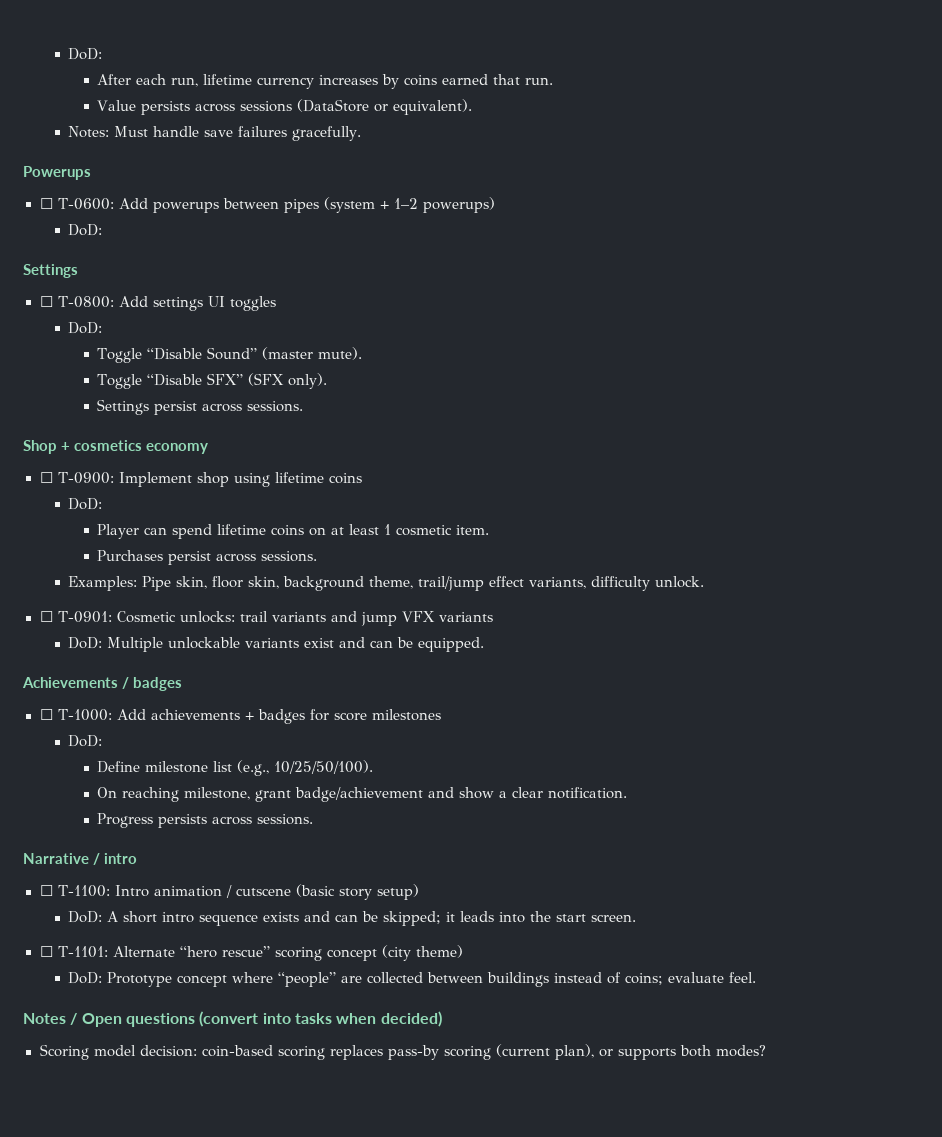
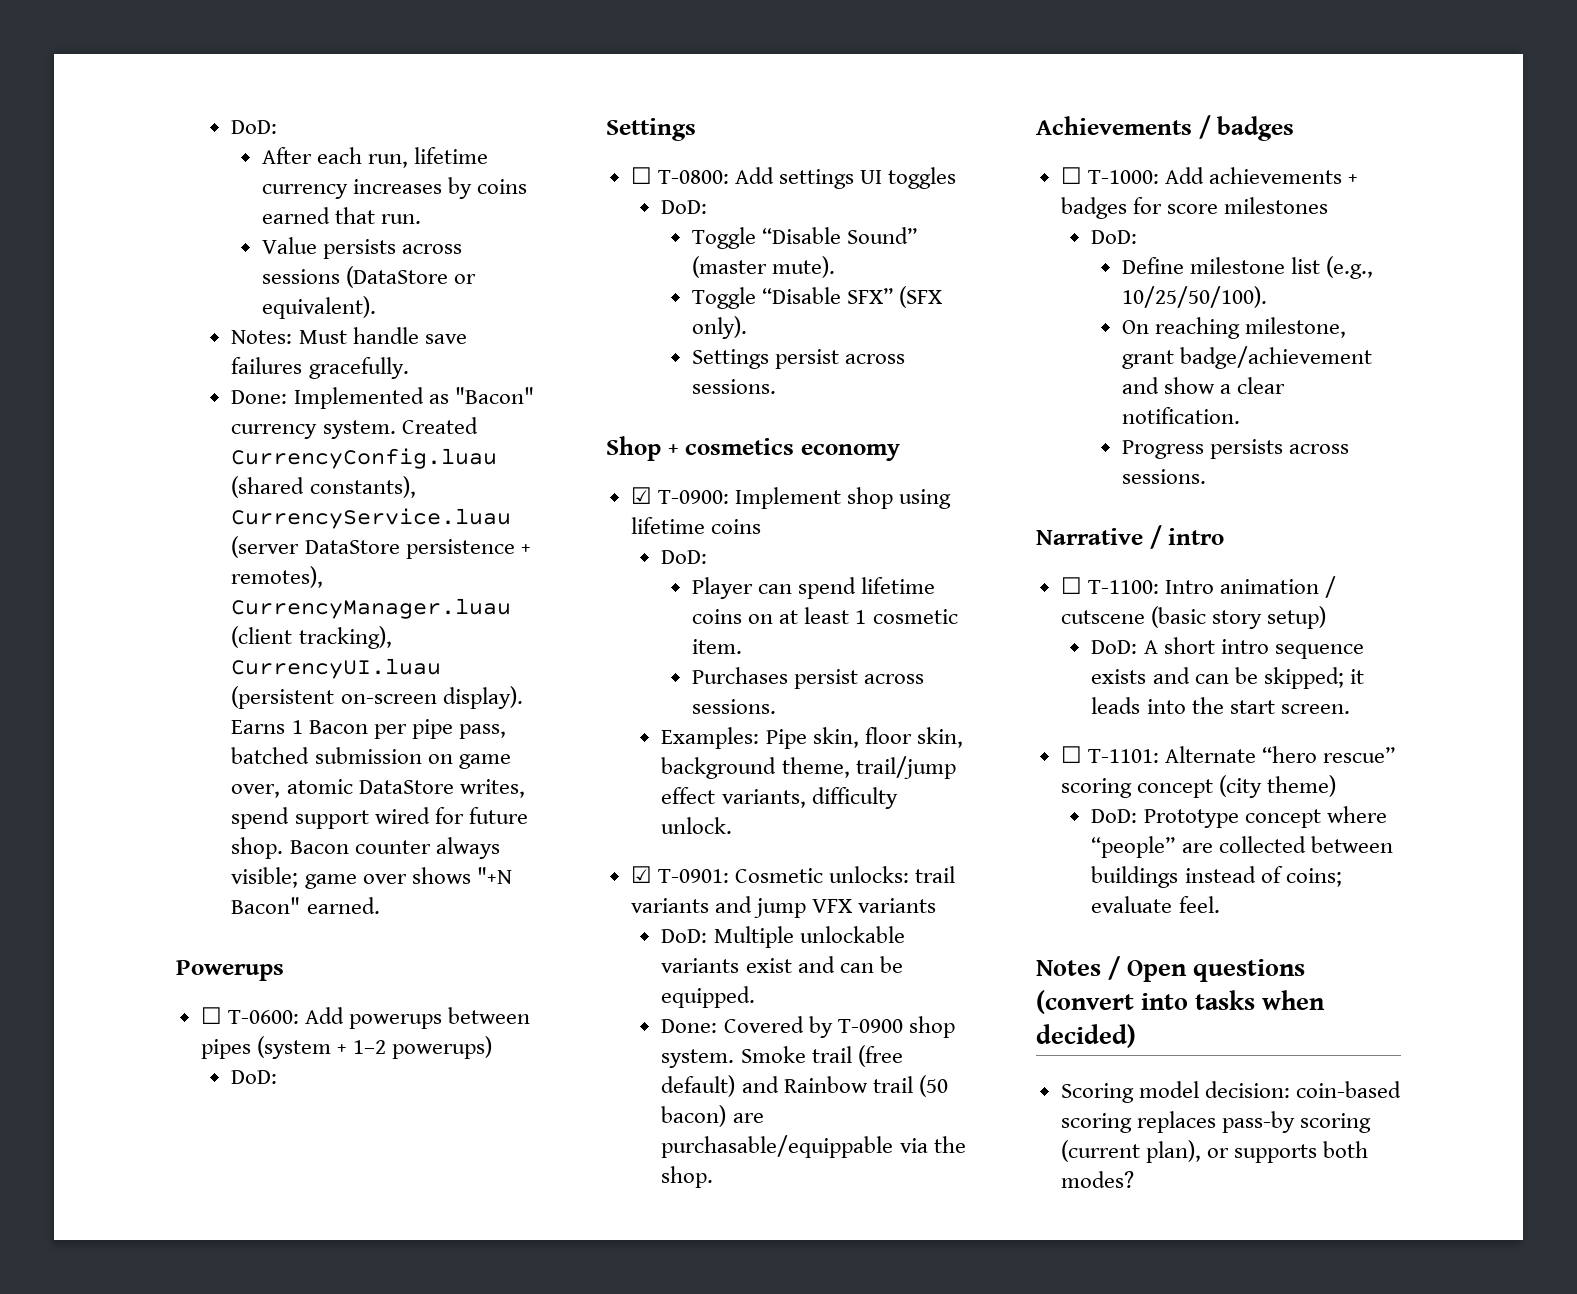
(362, 133) none -> [231,387,534,409] [231,417,478,439] [231,448,498,469] [231,476,416,498] [231,508,512,529] [231,536,531,559] [231,566,324,588] [231,598,512,619] [231,626,392,649] [231,658,442,679] [231,686,523,709] [231,719,506,739] [231,747,511,769] [231,779,525,798] [231,807,528,829] [231,837,500,859] [231,867,512,889] [231,897,380,914] // Done: Implemented as "Bacon" currency system. Created CurrencyConfig.luau (shared constants), CurrencyService.luau (server DataStore persistence + remotes), CurrencyManager.luau (client tracking), CurrencyUI.luau (persistent on-screen display). Earns 1 Bacon per pipe pass, batched submission on game over, atomic DataStore writes, spend support wired for future shop. Bacon counter always visible; game over shows "+N Bacon" earned.
[39,472,53,483] ☐ -> [630,487,652,504] ☑
[39,611,53,622] ☐ -> [630,866,652,883] ☑
(485, 644) none -> [661,1016,955,1038] [661,1045,903,1068] [661,1075,948,1097] [661,1105,764,1127] [661,1135,966,1158] [661,1166,714,1188] // Done: Covered by T-0900 shop system. Smoke trail (free default) and Rainbow trail (50 bacon) are purchasable/equippable via the shop.

